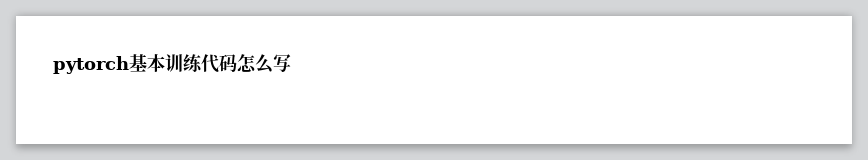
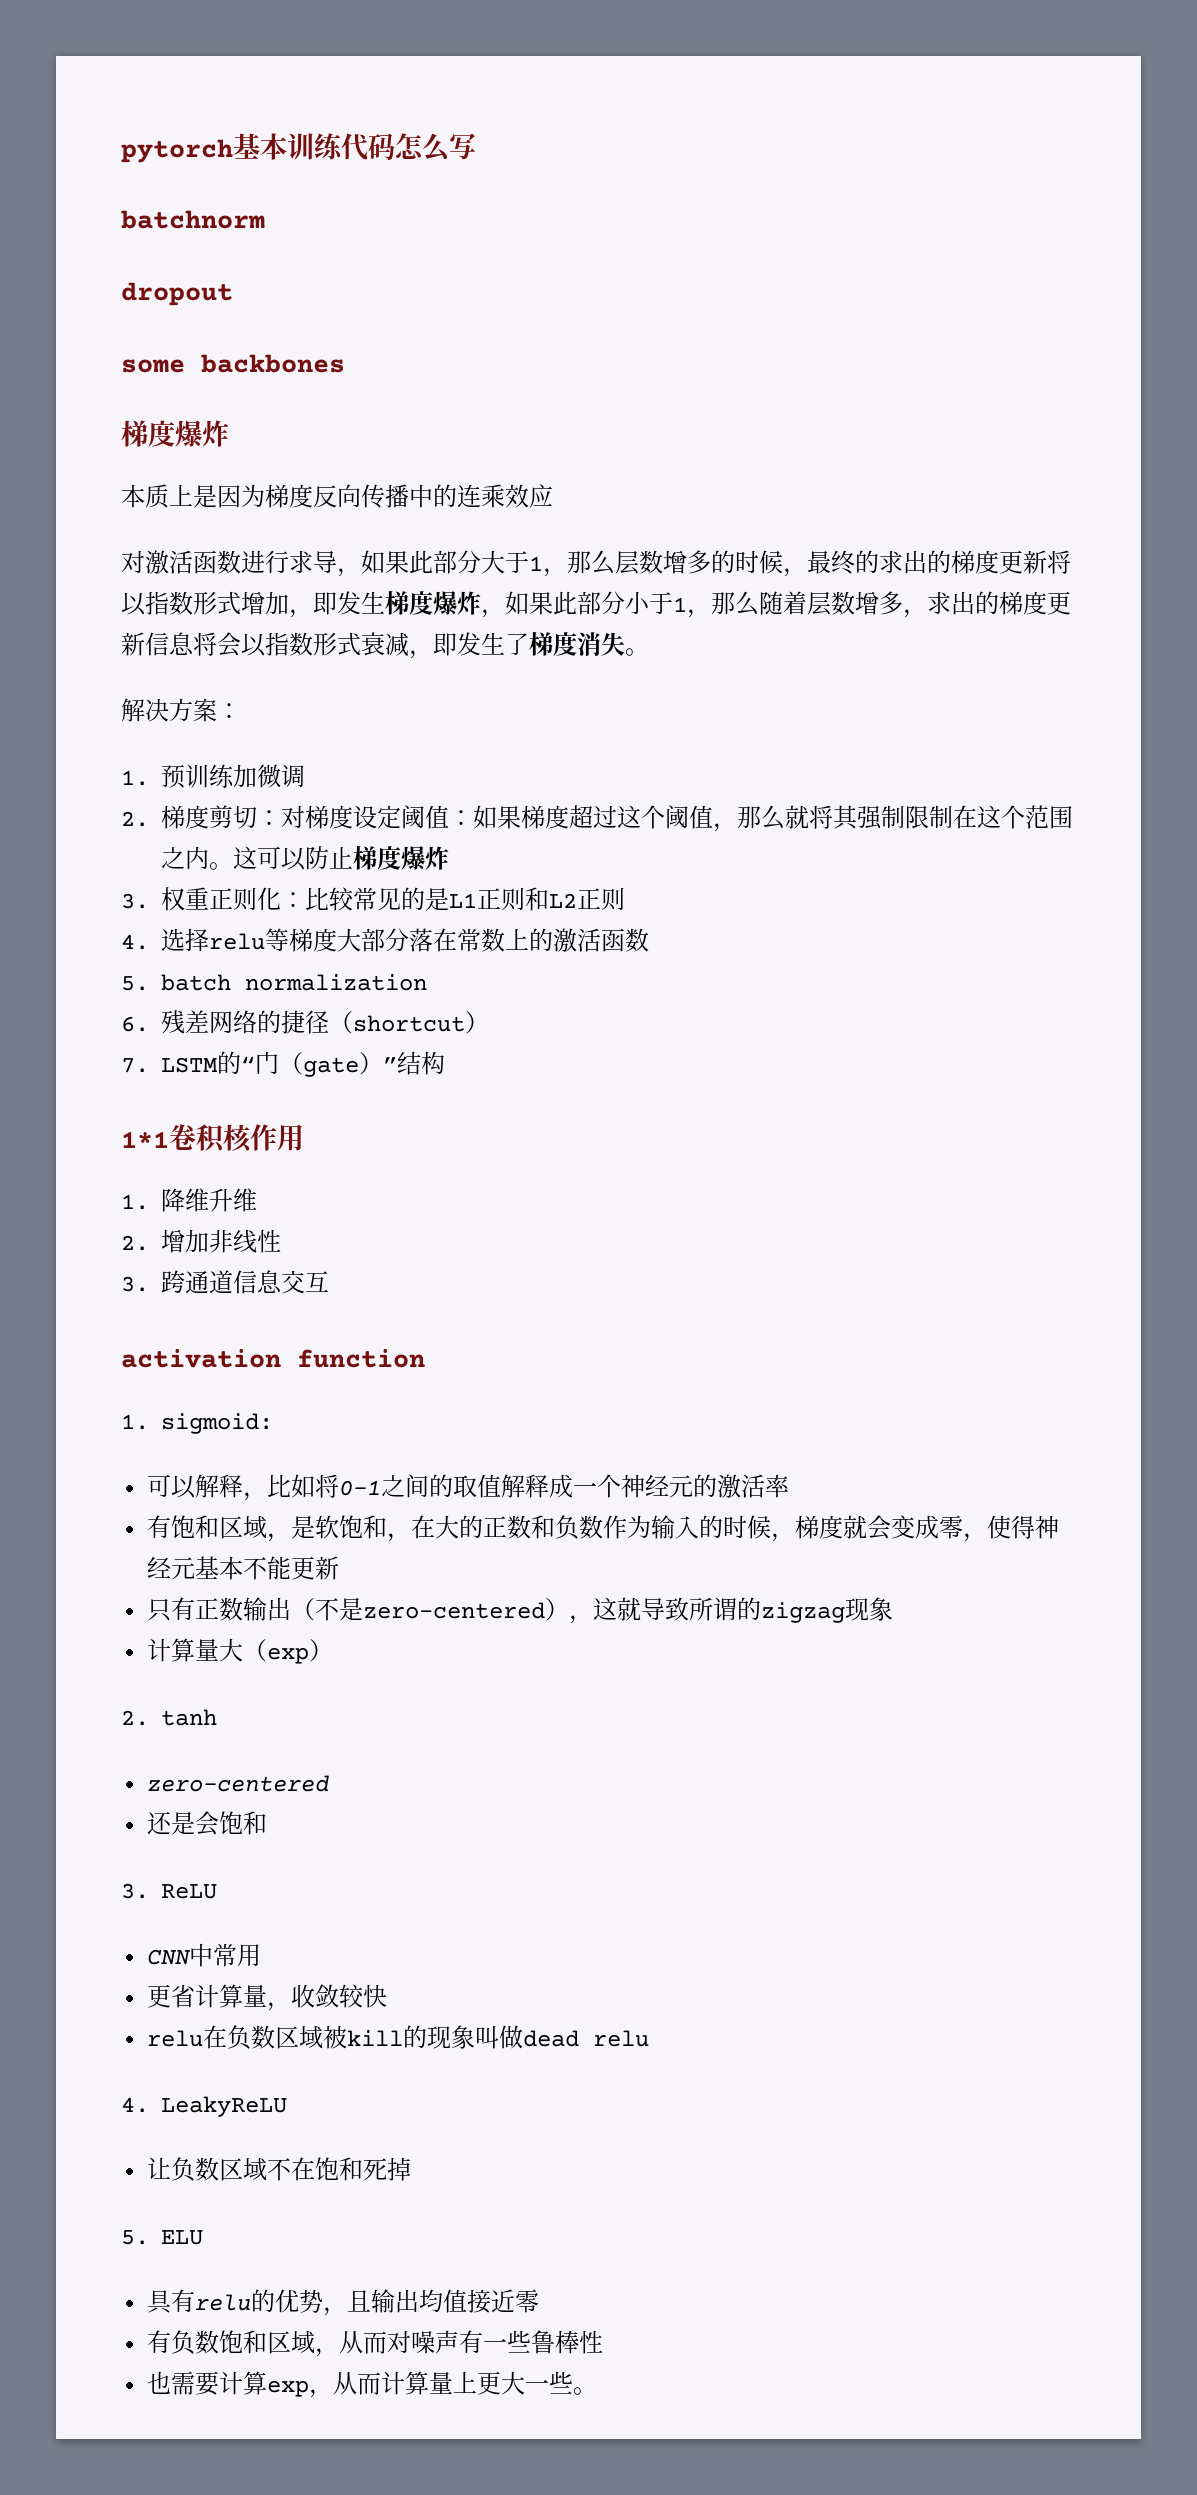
(291, 63) none -> [121,210,265,229] [121,282,233,306] [121,354,345,373] [121,420,229,447] [121,484,553,508] [121,550,1071,577] [121,591,1071,618] [121,632,649,659] [121,698,241,722] [121,764,305,789] [121,805,1073,832] [161,846,449,871] [121,887,625,911] [121,928,649,952] [121,974,427,991] [121,1010,489,1034] [121,1051,445,1077] [121,1124,304,1153] [121,1188,257,1212] [121,1229,281,1253] [121,1270,329,1294] [121,1349,425,1368] [121,1413,273,1434] [147,1474,790,1501] [147,1515,1060,1542] [147,1556,340,1580] [147,1597,894,1624] [147,1638,334,1664] [121,1709,217,1726] [147,1775,330,1792] [147,1811,268,1836] [121,1883,217,1899] [147,1943,262,1967] [147,1984,388,2011] [147,2025,650,2050] [121,2096,287,2117] [147,2157,412,2182] [121,2230,203,2245] [147,2289,540,2316] [147,2330,604,2357] [147,2371,598,2398] // batchnorm // dropout // some backbones // 梯度爆炸 // 本质上是因为梯度反向传播中的连乘效应 // 对激活函数进行求导，如果此部分大于1，那么层数增多的时候，最终的求出的梯度更新将以指数形式增加，即发生梯度爆炸，如果此部分小于1，那么随着层数增多，求出的梯度更新信息将会以指数形式衰减，即发生了梯度消失。 // 解决方案： // 1.预训练加微调 // 2.梯度剪切：对梯度设定阈值：如果梯度超过这个阈值，那么就将其强制限制在这个范围之内。这可以防止梯度爆炸 // 3.权重正则化：比较常见的是L1正则和L2正则 // 4.选择relu等梯度大部分落在常数上的激活函数 // 5. batch normalization // 6.残差网络的捷径（shortcut） // 7. LSTM的“门（gate）”结构 // 1*1卷积核作用 // 1.降维升维 // 2.增加非线性 // 3.跨通道信息交互 // activation function // 1. sigmoid: // 可以解释，比如将0-1之间的取值解释成一个神经元的激活率 // 有饱和区域，是软饱和，在大的正数和负数作为输入的时候，梯度就会变成零，使得神经元基本不能更新 // 只有正数输出（不是zero-centered），这就导致所谓的zigzag现象 // 计算量大（exp） // 2. tanh // zero-centered // 还是会饱和 // 3. ReLU // CNN中常用 // 更省计算量，收敛较快 // relu在负数区域被kill的现象叫做dead relu // 4. LeakyReLU // 让负数区域不在饱和死掉 // 5. ELU // 具有relu的优势，且输出均值接近零 // 有负数饱和区域，从而对噪声有一些鲁棒性 // 也需要计算exp，从而计算量上更大一些。

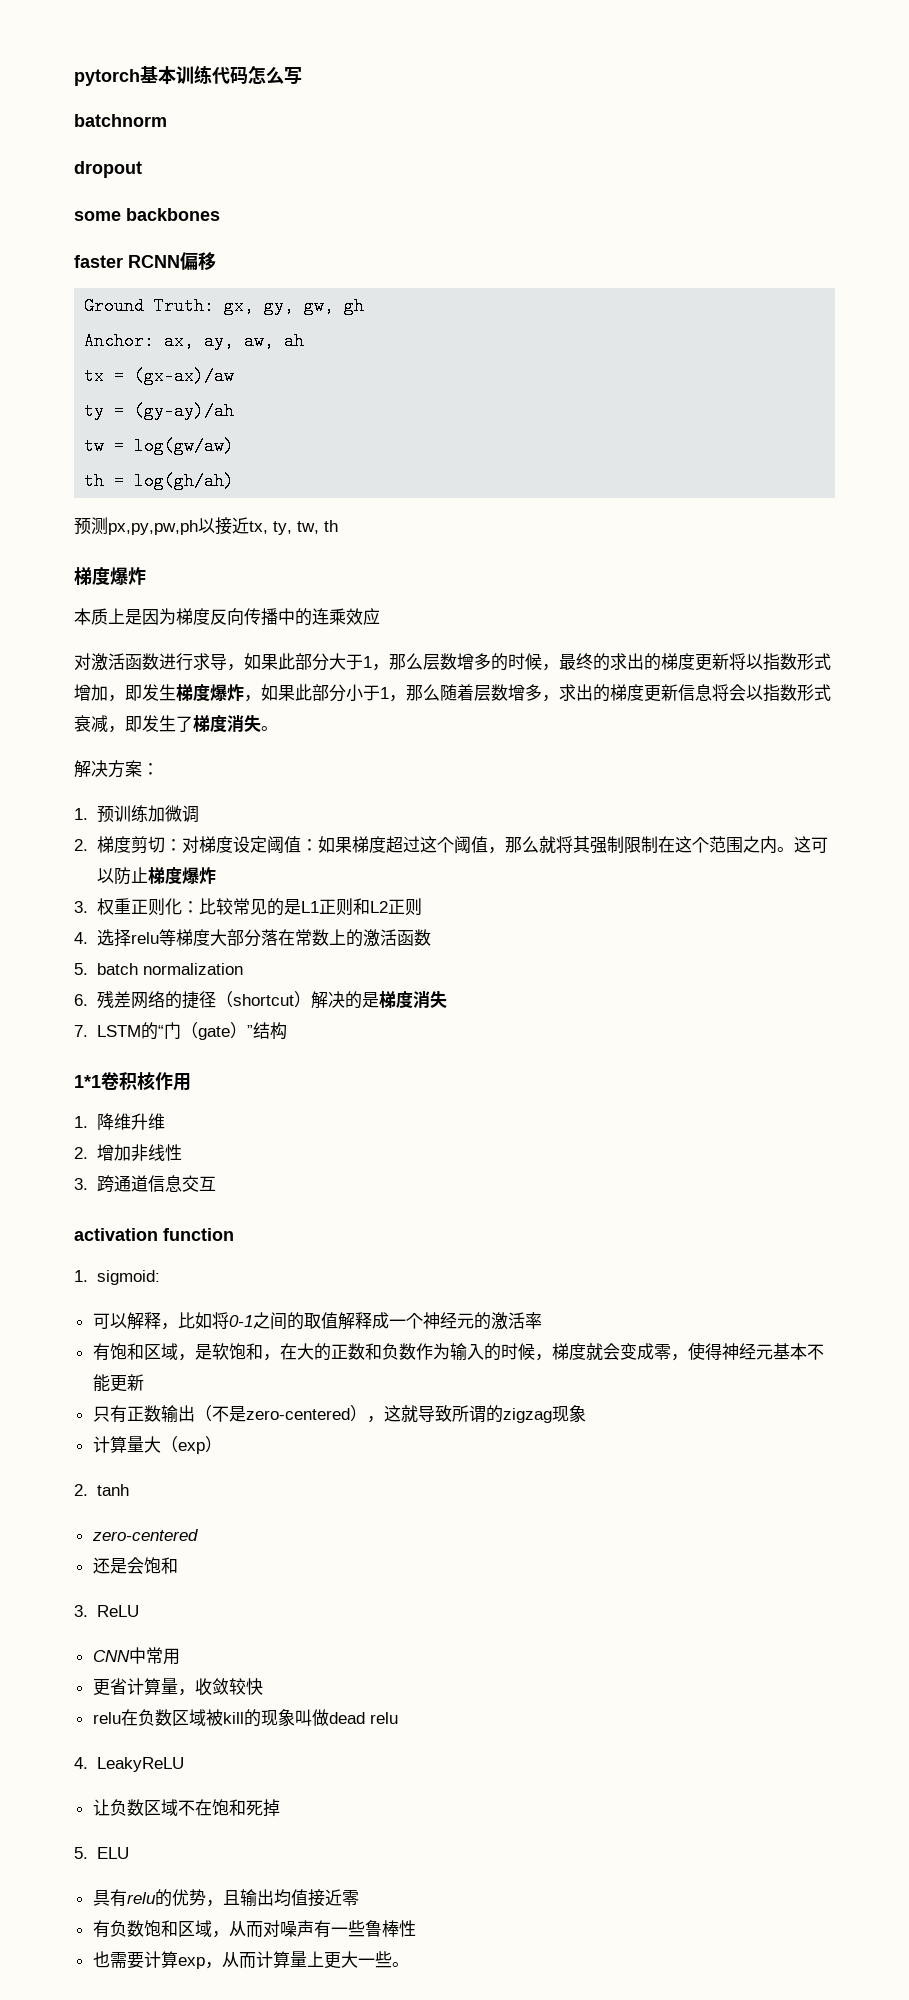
(345, 363) none -> [74,252,216,270] [84,297,365,315] [84,332,305,350] [84,367,235,385] [84,402,235,420] [84,437,235,455] [84,472,235,490] [74,517,338,535] // faster RCNN偏移 // Ground Truth: gx, gy, gw, gh // Anchor: ax, ay, aw, ah // tx = (gx-ax)/aw // ty = (gy-ay)/ah // tw = log(gw/aw) // th = log(gh/ah) // 预测px,py,pw,ph以接近tx, ty, tw, th
(489, 1022) none -> [310,990,447,1009] 解决的是梯度消失

